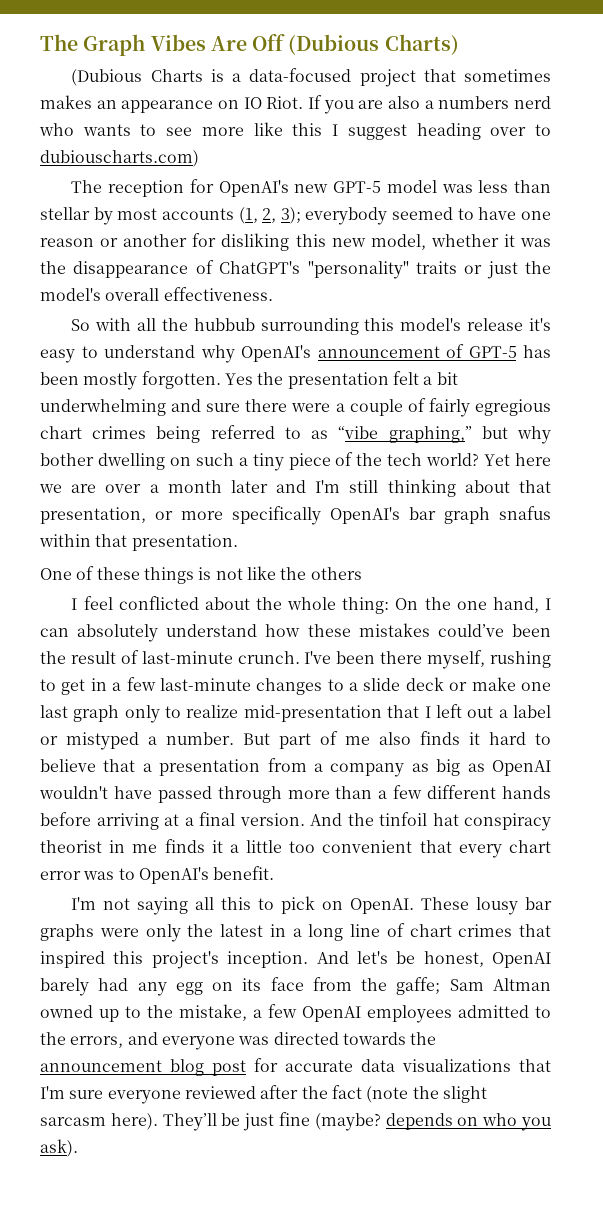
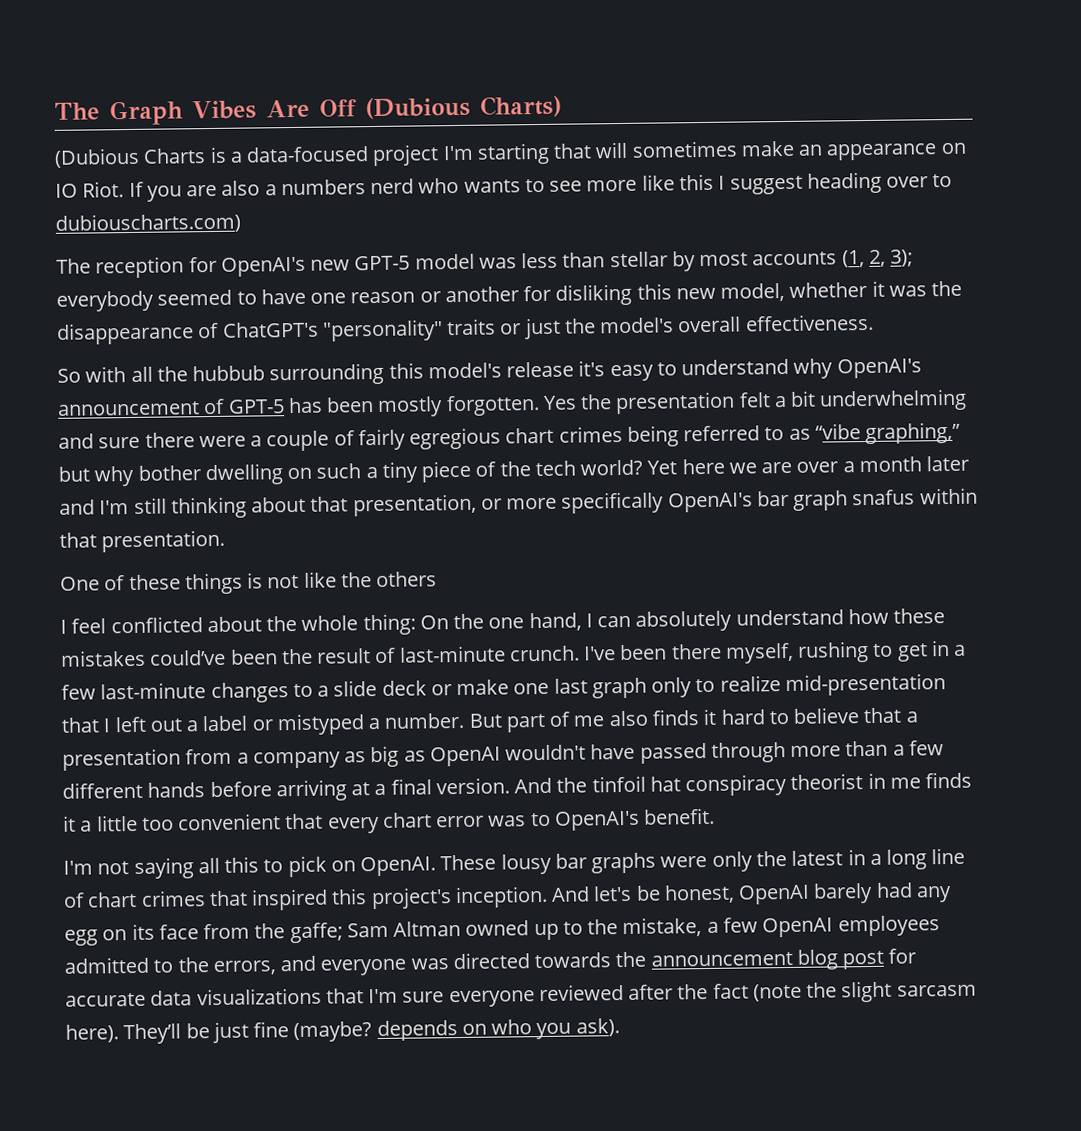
[423,69,551,82] [40,95,92,109] that sometimes makes -> [442,140,795,165] I'm starting that will sometimes make

